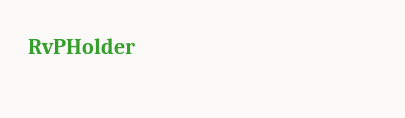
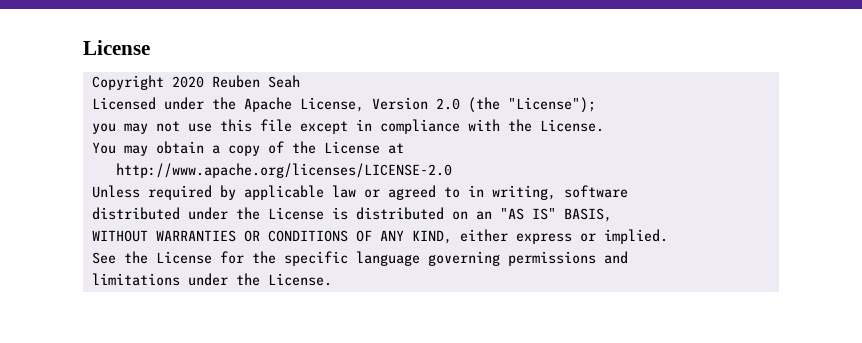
[28,38,135,54] RvPHolder -> [83,40,150,55] [92,75,301,90] [92,97,597,113] [92,119,605,134] [92,141,405,156] [116,163,453,178] [92,185,629,200] [92,207,613,222] [92,229,669,244] [92,251,629,266] [92,273,333,286] License // Copyright 2020 Reuben Seah // Licensed under the Apache License, Version 2.0 (the "License"); // you may not use this file except in compliance with the License. // You may obtain a copy of the License at // http://www.apache.org/licenses/LICENSE-2.0 // Unless required by applicable law or agreed to in writing, software // distributed under the License is distributed on an "AS IS" BASIS, // WITHOUT WARRANTIES OR CONDITIONS OF ANY KIND, either express or implied. // See the License for the specific language governing permissions and // limitations under the License.

